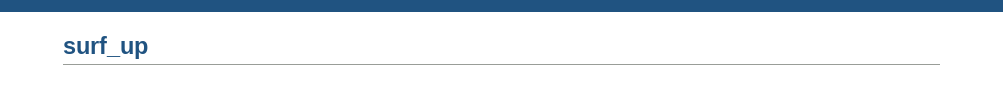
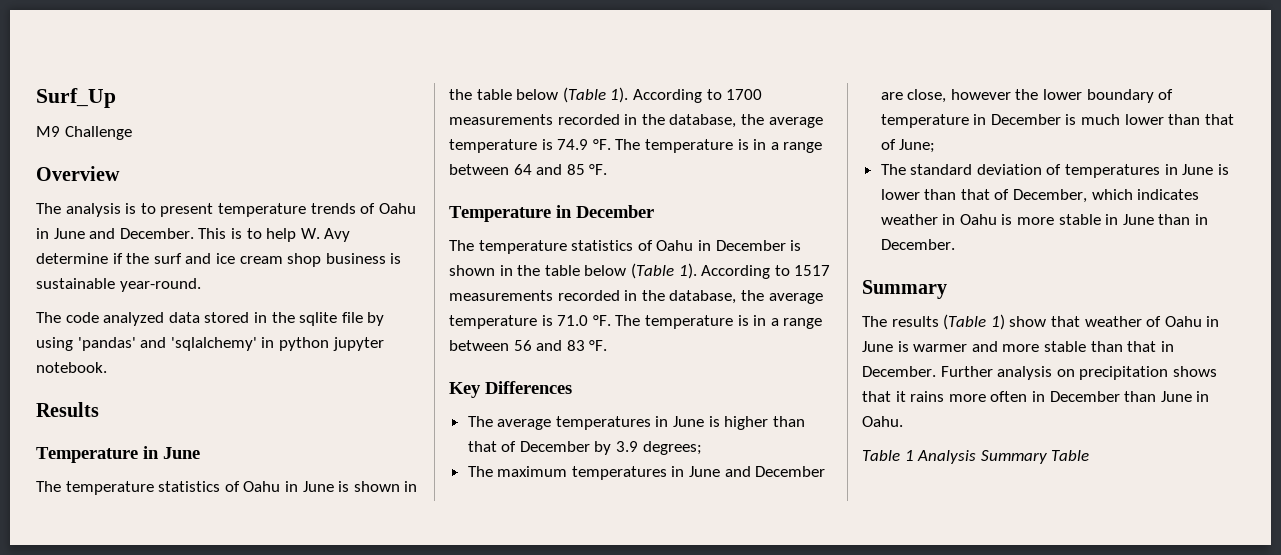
[63,36,148,59] surf_up -> [36,88,116,108] [36,126,132,140] [36,166,120,181] [36,203,416,217] [36,228,351,242] [36,253,402,267] [36,278,201,292] [36,312,385,326] [36,337,384,351] [36,362,107,373] [36,402,99,417] [36,446,200,463] [36,481,418,495] [449,87,763,103] [449,114,823,128] [449,139,823,153] [449,164,608,175] [449,205,654,222] [449,240,802,254] [449,263,831,279] [449,290,823,304] [449,315,823,329] [449,340,608,351] [449,381,572,398] [467,416,805,430] [467,441,702,455] [467,466,826,480] [880,89,1174,103] [880,114,1234,128] [880,139,936,153] [880,164,1229,178] [880,189,1200,203] [880,214,1209,225] [880,239,955,250] [862,280,947,299] [862,314,1220,330] [862,341,1174,352] [862,366,1217,380] [862,391,1210,402] [862,416,903,427] [862,450,1090,464] Surf_Up // M9 Challenge // Overview // The analysis is to present temperature trends of Oahu in June and December. This is to help W. Avy determine if the surf and ice cream shop business is sustainable year-round. // The code analyzed data stored in the sqlite file by using 'pandas' and 'sqlalchemy' in python jupyter notebook. // Results // Temperature in June // The temperature statistics of Oahu in June is shown in the table below (Table 1). According to 1700 measurements recorded in the database, the average temperature is 74.9 °F. The temperature is in a range between 64 and 85 °F. // Temperature in December // The temperature statistics of Oahu in December is shown in the table below (Table 1). According to 1517 measurements recorded in the database, the average temperature is 71.0 °F. The temperature is in a range between 56 and 83 °F. // Key Differences // The average temperatures in June is higher than that of December by 3.9 degrees; // The maximum temperatures in June and December are close, however the lower boundary of temperature in December is much lower than that of June; // The standard deviation of temperatures in June is lower than that of December, which indicates weather in Oahu is more stable in June than in December. // Summary // The results (Table 1) show that weather of Oahu in June is warmer and more stable than that in December. Further analysis on precipitation shows that it rains more often in December than June in Oahu. // Table 1 Analysis Summary Table

